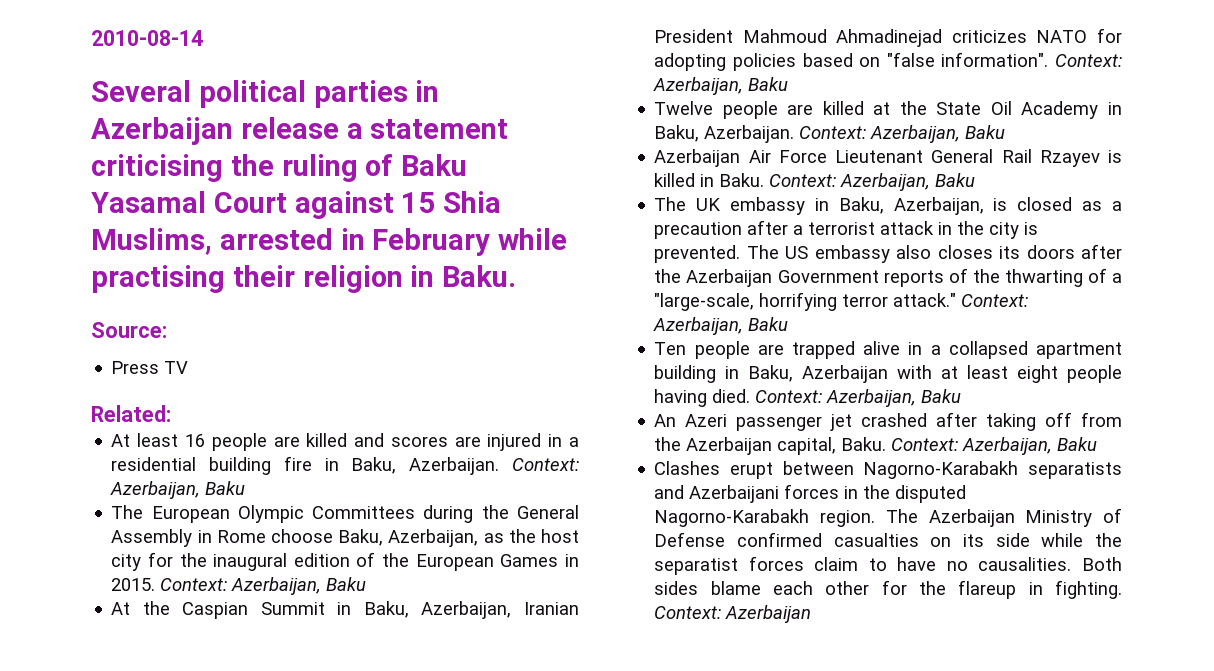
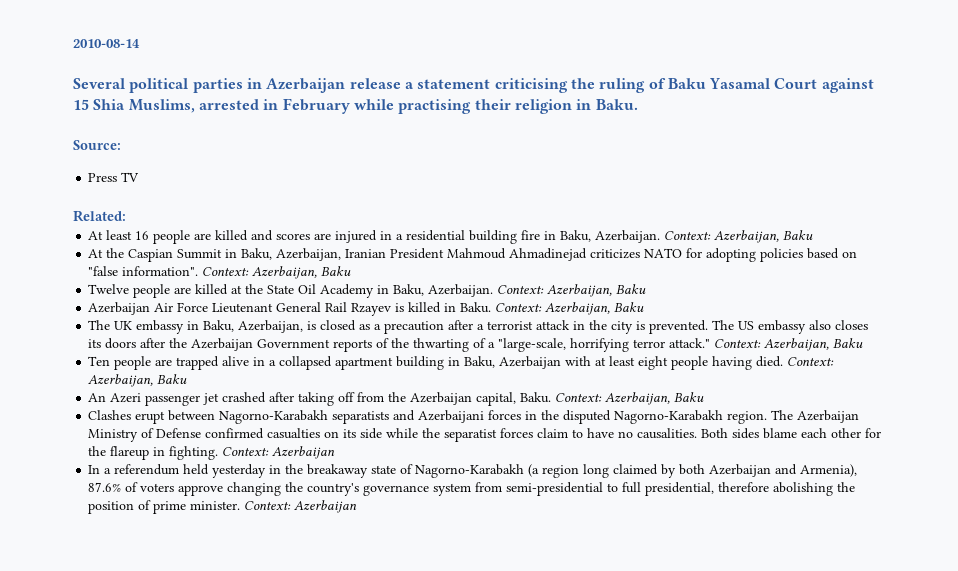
[111,505,579,523] [111,529,579,547] [111,552,579,571] [111,577,367,595] // The European Olympic Committees during the General Assembly in Rome choose Baku, Azerbaijan, as the host city for the inaugural edition of the European Games in 2015. Context: Azerbaijan, Baku -> (814, 235) none
(812, 614) none -> [88,464,858,478] [88,482,856,496] [88,500,358,514] // In a referendum held yesterday in the breakaway state of Nagorno-Karabakh (a region long claimed by both Azerbaijan and Armenia), 87.6% of voters approve changing the country's governance system from semi-presidential to full presidential, therefore abolishing the position of prime minister. Context: Azerbaijan

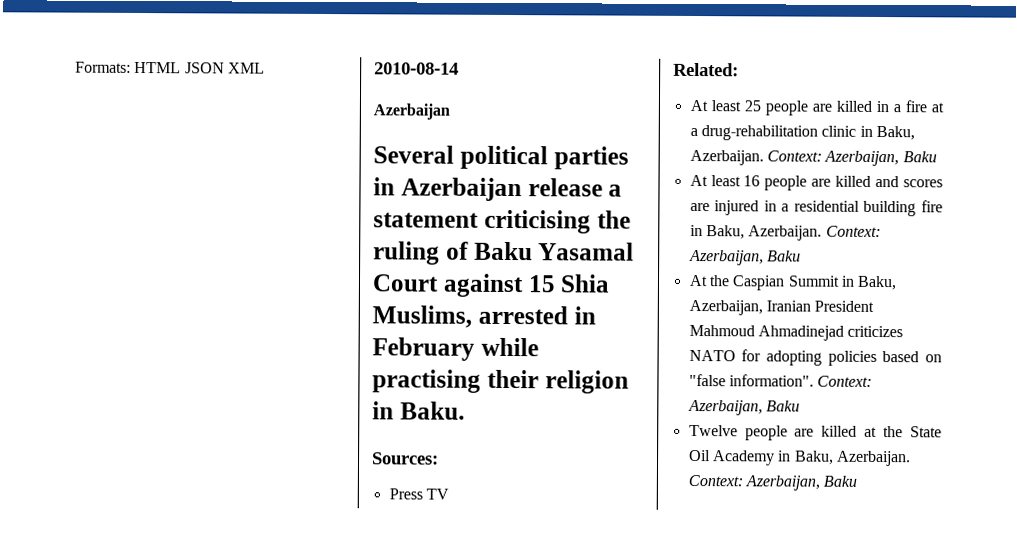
(73, 43) none -> [75,61,265,74] Formats: HTML JSON XML //
(140, 43) none -> [373,103,450,120] // Azerbaijan
[73,140,121,150] Source: -> [372,452,439,465] Sources:
(126, 216) none -> [689,99,944,116] [689,125,915,141] [689,149,937,167] // At least 25 people are killed in a fire at a drug-rehabilitation clinic in Baku, Azerbaijan. Context: Azerbaijan, Baku
[88,302,645,316] [88,320,869,334] [88,338,864,352] [88,356,835,370] [88,374,188,387] [88,392,705,406] [88,410,860,424] [88,428,882,442] [88,446,336,460] [88,464,858,478] [88,482,856,496] [88,500,358,514] // Azerbaijan Air Force Lieutenant General Rail Rzayev is killed in Baku. Context: Azerbaijan, Baku // The UK embassy in Baku, Azerbaijan, is closed as a precaution after a terrorist attack in the city is prevented. The US embassy also closes its doors after the Azerbaijan Government reports of the thwarting of a "large-scale, horrifying terror attack." Context: Azerbaijan, Baku // Ten people are trapped alive in a collapsed apartment building in Baku, Azerbaijan with at least eight people having died. Context: Azerbaijan, Baku // An Azeri passenger jet crashed after taking off from the Azerbaijan capital, Baku. Context: Azerbaijan, Baku // Clashes erupt between Nagorno-Karabakh separatists and Azerbaijani forces in the disputed Nagorno-Karabakh region. The Azerbaijan Ministry of Defense confirmed casualties on its side while the separatist forces claim to have no causalities. Both sides blame each other for the flareup in fighting. Context: Azerbaijan // In a referendum held yesterday in the breakaway state of Nagorno-Karabakh (a region long claimed by both Azerbaijan and Armenia), 87.6% of voters approve changing the country's governance system from semi-presidential to full presidential, therefore abolishing the position of prime minister. Context: Azerbaijan -> (858, 481) none

